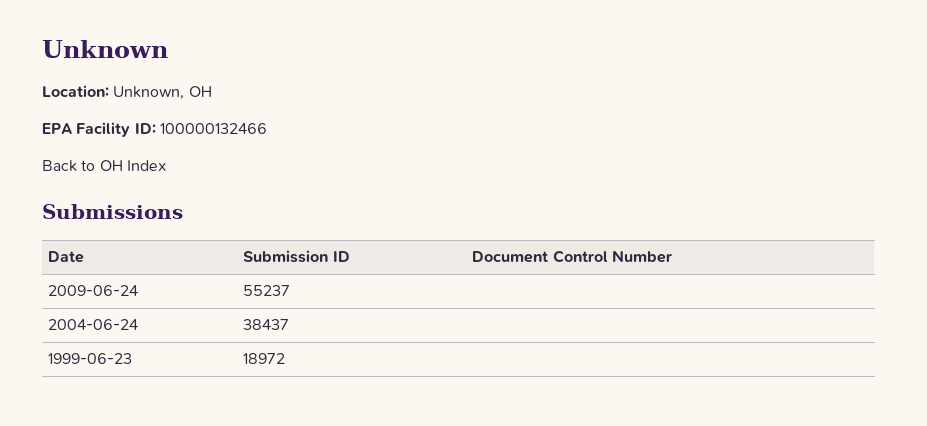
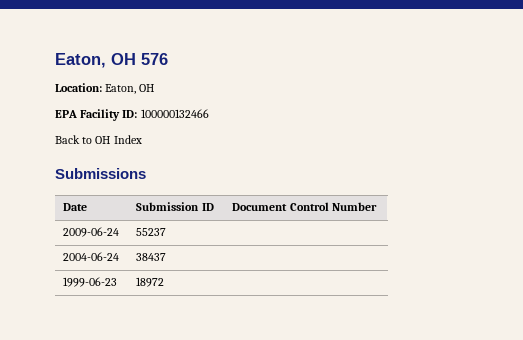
[42,40,168,58] Unknown -> [55,53,168,68] Eaton, OH 576
[113,86,185,100] Unknown, -> [105,84,137,94] Eaton,

